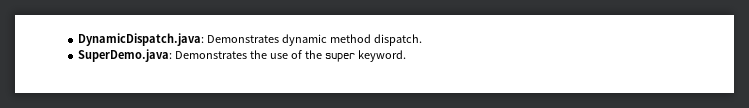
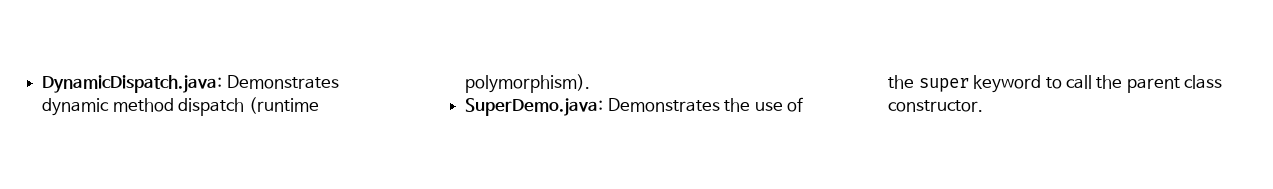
[373,34,422,46] dispatch. -> [178,97,319,116] [465,74,591,93] dispatch (runtime polymorphism).
[357,50,406,62] keyword. -> [973,75,1223,93] [888,100,984,112] keyword to call the parent class constructor.

